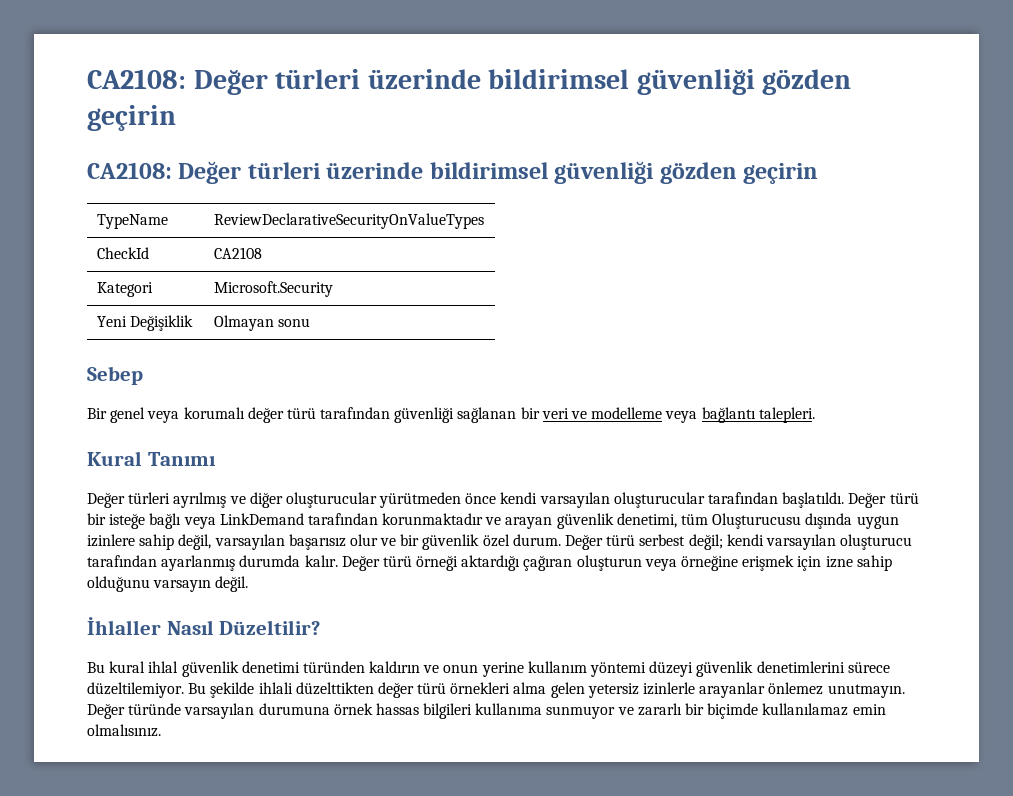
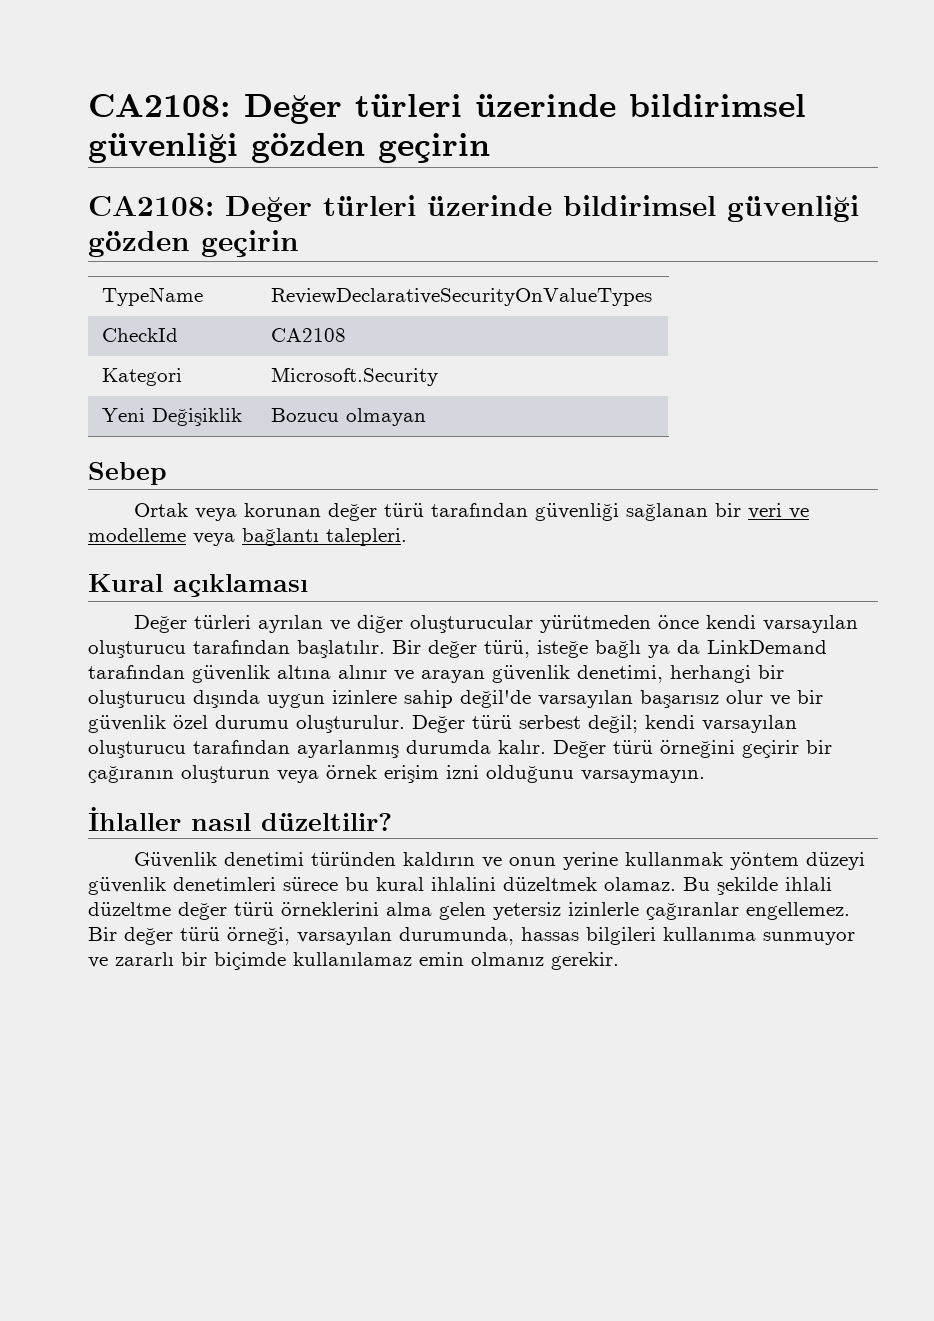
[213,315,311,331] Olmayan sonu -> [271,408,427,426] Bozucu olmayan
[87,407,245,423] Bir genel veya korumalı -> [133,503,321,521] Ortak veya korunan
[147,452,216,466] [87,492,227,508] Tanımı // Değer türleri ayrılmış -> [173,574,308,597] [133,615,323,633] açıklaması // Değer türleri ayrılan
[613,492,919,508] [87,513,484,529] oluşturucular tarafından başlatıldı. Değer türü bir isteğe bağlı veya LinkDemand tarafından korunmaktadır -> [88,640,827,658] [88,665,387,683] oluşturucu tarafından başlatılır. Bir değer türü, isteğe bağlı ya da LinkDemand tarafından güvenlik altına alınır
[681,513,802,529] tüm Oluşturucusu -> [670,665,784,683] [88,690,186,708] herhangi bir oluşturucu
[178,534,212,550] değil, -> [460,690,531,708] değil'de
[512,534,561,546] durum. -> [215,715,405,733] durumu oluşturulur.
[416,555,892,571] [87,576,249,592] [87,617,321,635] [87,661,239,677] örneği aktardığı çağıran oluşturun veya örneğine erişmek için izne sahip olduğunu varsayın değil. // İhlaller Nasıl Düzeltilir? // Bu kural ihlal güvenlik -> [660,740,832,758] [88,765,705,783] [88,807,392,831] [133,852,217,868] örneğini geçirir bir çağıranın oluşturun veya örnek erişim izni olduğunu varsaymayın. // İhlaller nasıl düzeltilir? // Güvenlik
[527,661,890,677] [87,682,184,698] kullanım yöntemi düzeyi güvenlik denetimlerini sürece düzeltilemiyor. -> [624,852,865,870] [88,877,676,895] kullanmak yöntem düzeyi güvenlik denetimleri sürece bu kural ihlalini düzeltmek olamaz.
[295,682,511,698] düzelttikten değer türü örnekleri -> [88,902,379,920] düzeltme değer türü örneklerini
[699,682,905,698] [87,703,373,719] arayanlar önlemez unutmayın. Değer türünde varsayılan durumuna örnek -> [646,902,850,920] [88,927,514,945] çağıranlar engellemez. Bir değer türü örneği, varsayılan durumunda,
[87,724,161,737] olmalısınız. -> [471,952,619,970] olmanız gerekir.

